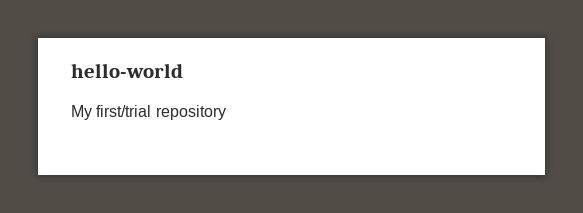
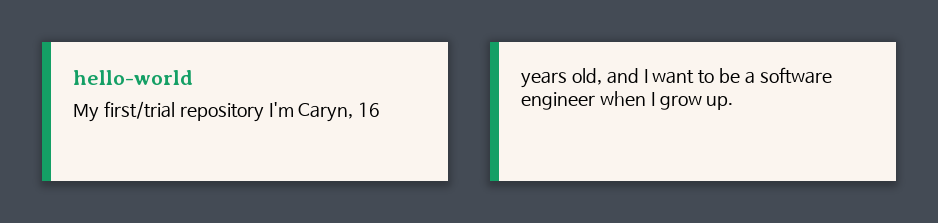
(226, 112) none -> [268,102,381,122] [521,67,832,88] [521,91,734,110] I'm Caryn, 16 years old, and I want to be a software engineer when I grow up.

